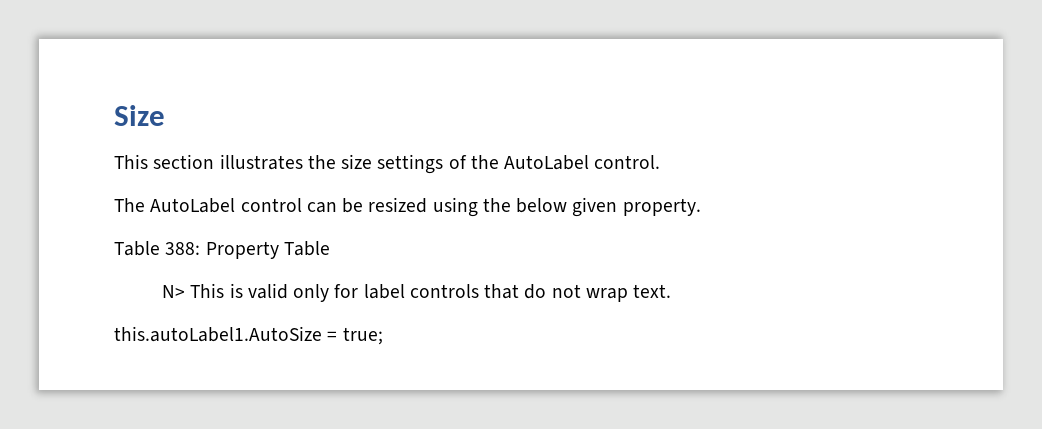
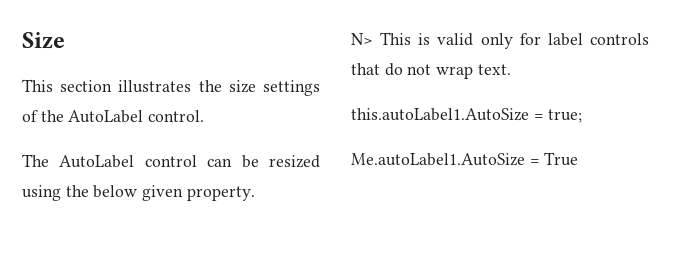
[114,241,330,259] // Table 388: Property Table -> (255, 193) none
(383, 336) none -> [351,152,579,166] // Me.autoLabel1.AutoSize = True

